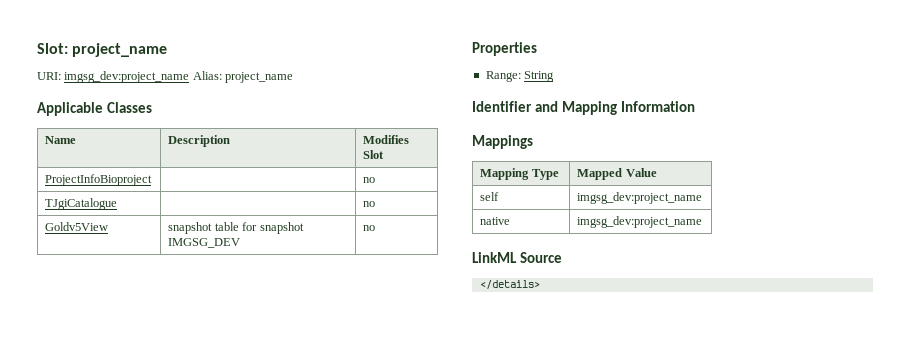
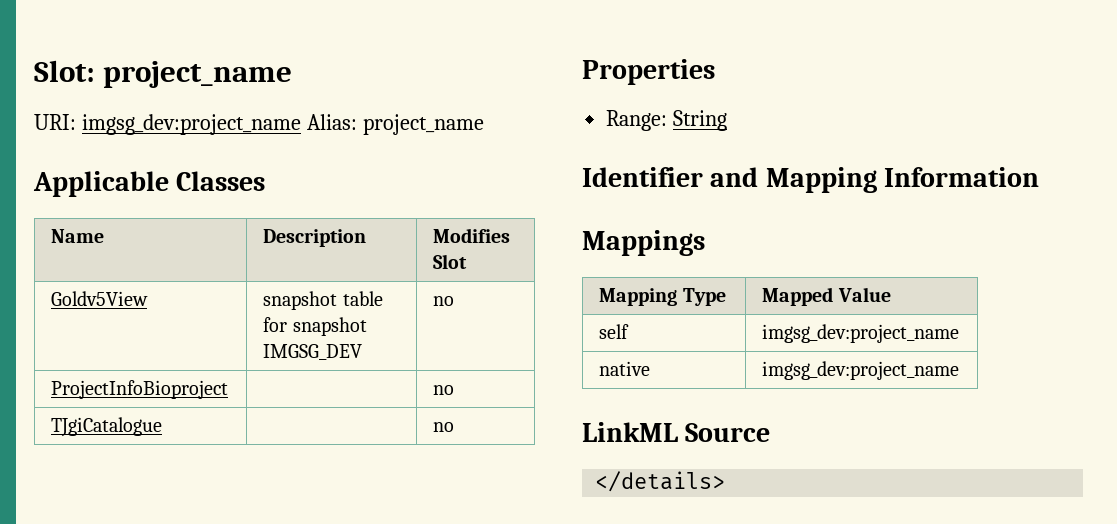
[45,174,153,186] [363,177,376,183] [45,198,118,210] [363,201,376,207] [45,222,109,231] [168,222,304,234] [168,238,241,248] ProjectInfoBioproject | | no // TJgiCatalogue | | no // Goldv5View | snapshot table for snapshot IMGSG_DEV -> [51,291,149,306] [263,291,383,310] [263,317,367,336] [263,344,363,360] [433,296,455,306] [51,380,229,399] [433,385,455,395] [51,417,163,437] Goldv5View | snapshot table for snapshot IMGSG_DEV | no // ProjectInfoBioproject | | no // TJgiCatalogue |

